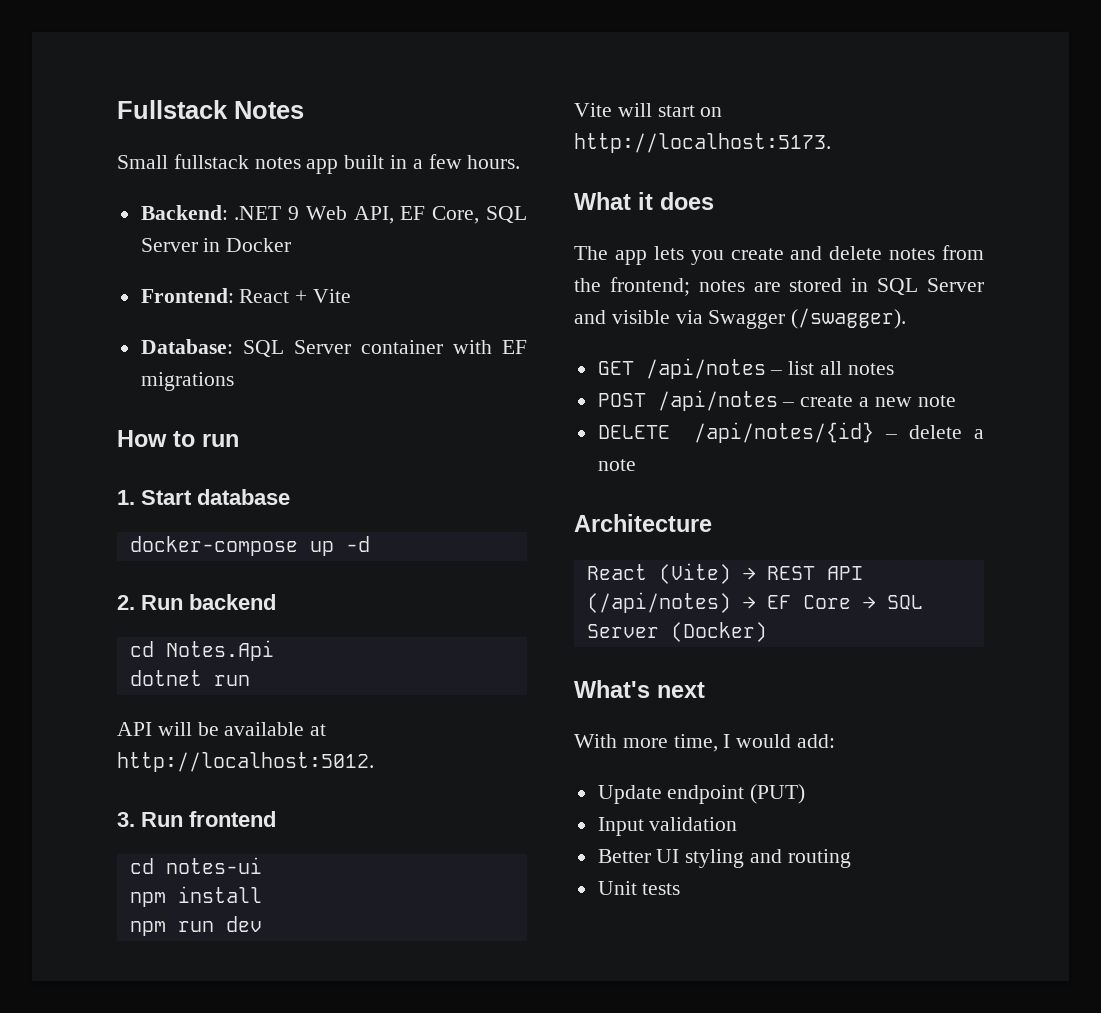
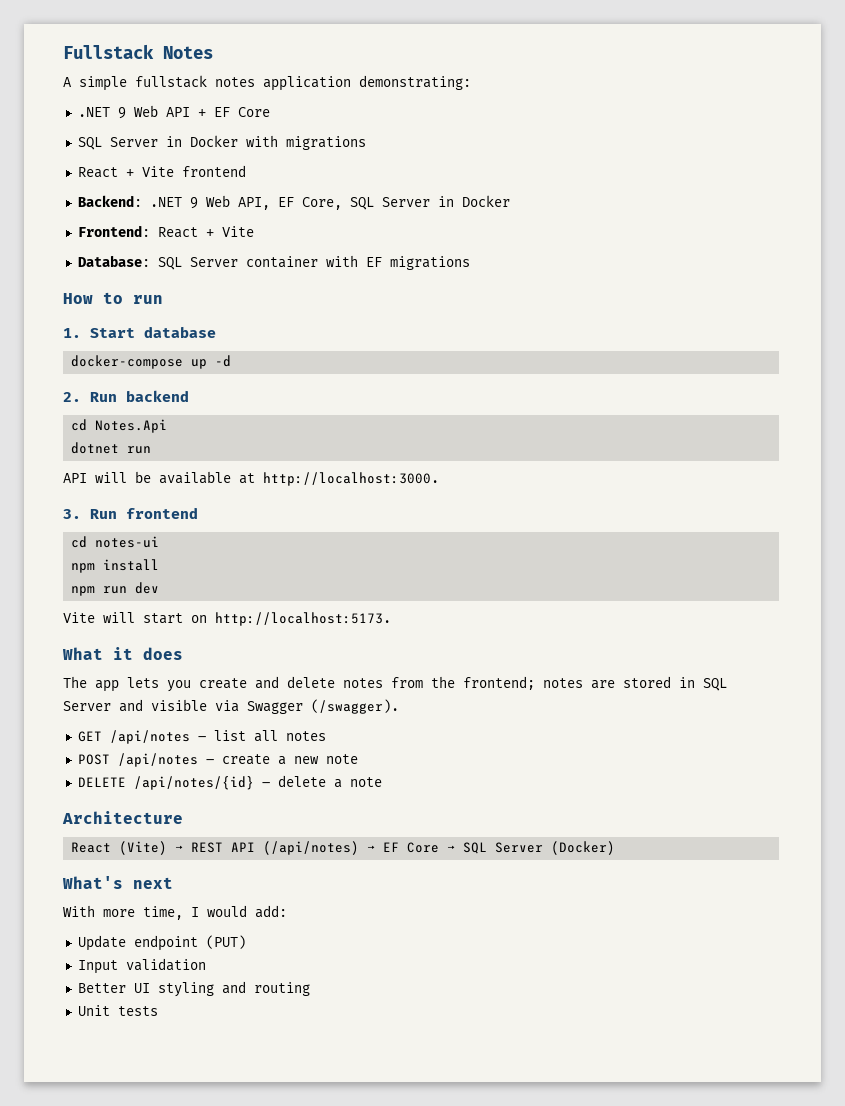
[117,154,521,174] Small fullstack notes app built in a few hours. -> [63,75,471,91] [77,105,270,119] [77,135,366,150] [77,165,246,178] A simple fullstack notes application demonstrating: // .NET 9 Web API + EF Core // SQL Server in Docker with migrations // React + Vite frontend
[117,752,374,772] http://localhost:5012. -> [263,472,439,486] http://localhost:3000.

